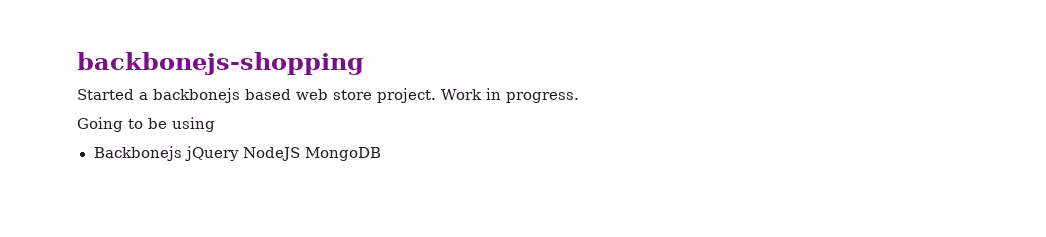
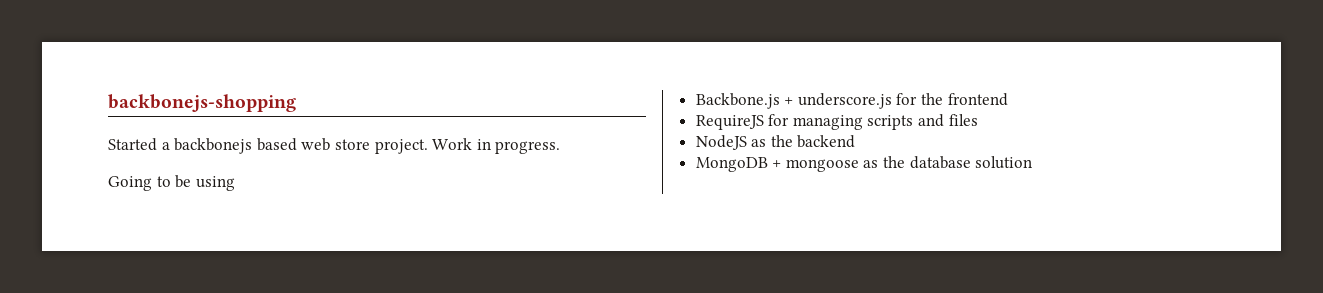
[93,146,381,161] Backbonejs jQuery NodeJS MongoDB -> [695,93,1008,109] [695,114,978,130] [695,135,856,150] [695,156,1033,172] Backbone.js + underscore.js for the frontend // RequireJS for managing scripts and files // NodeJS as the backend // MongoDB + mongoose as the database solution

